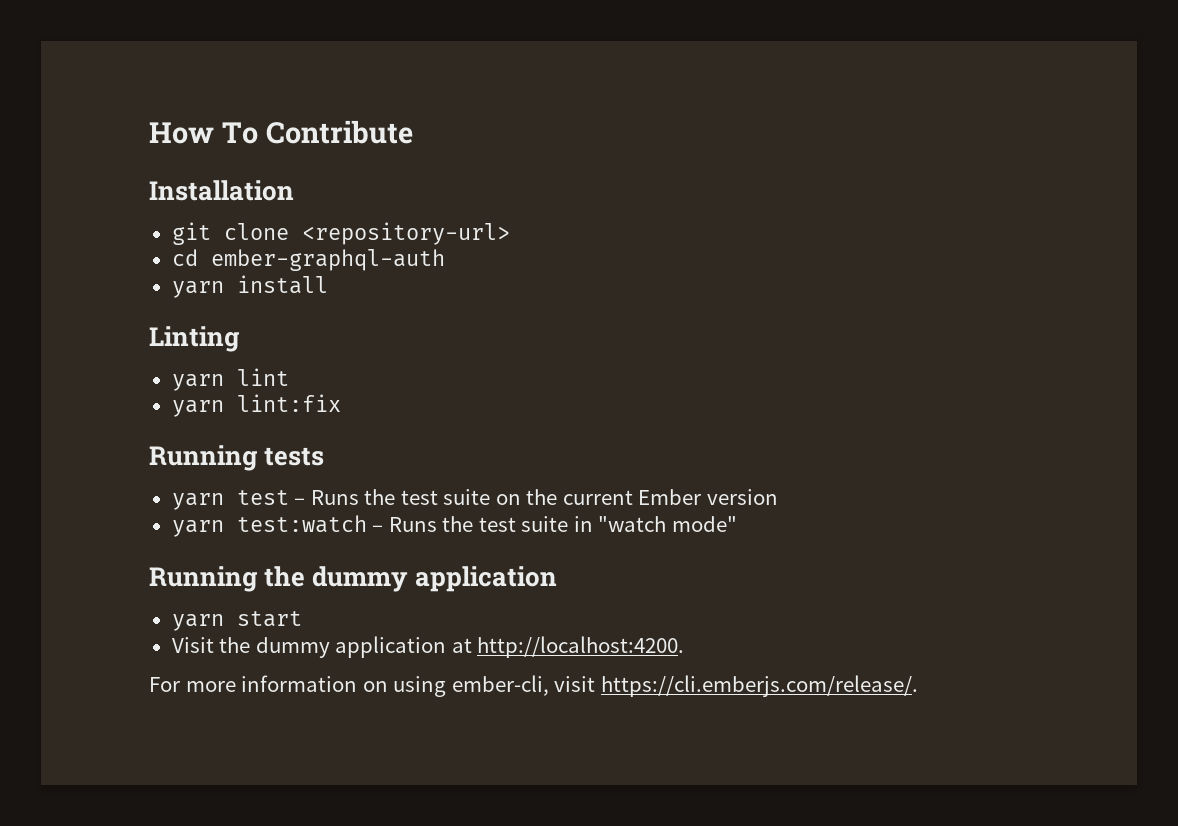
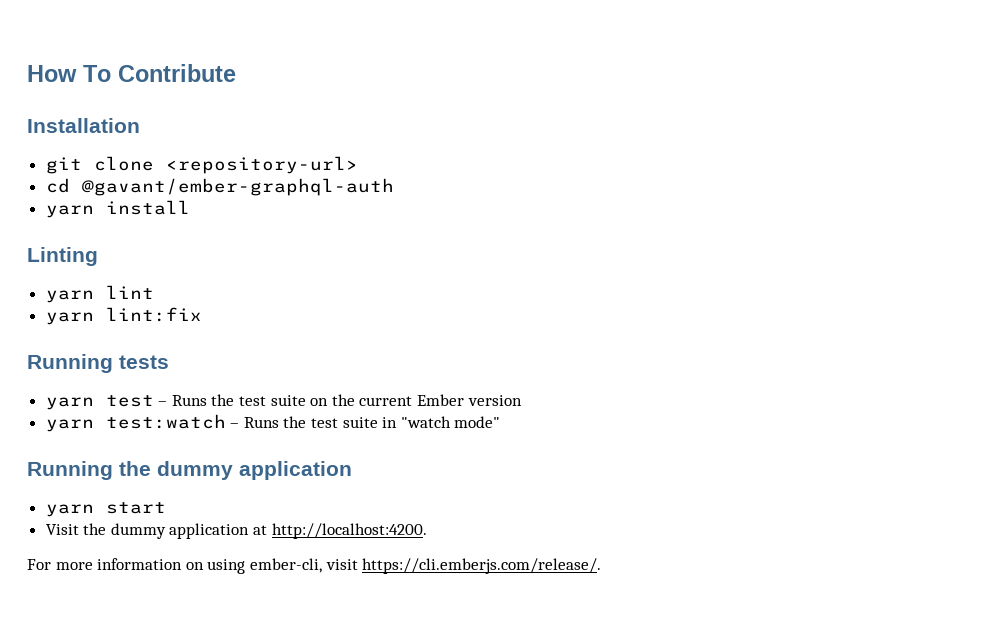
[210,249,445,271] ember-graphql-auth -> [81,178,394,196] @gavant/ember-graphql-auth

